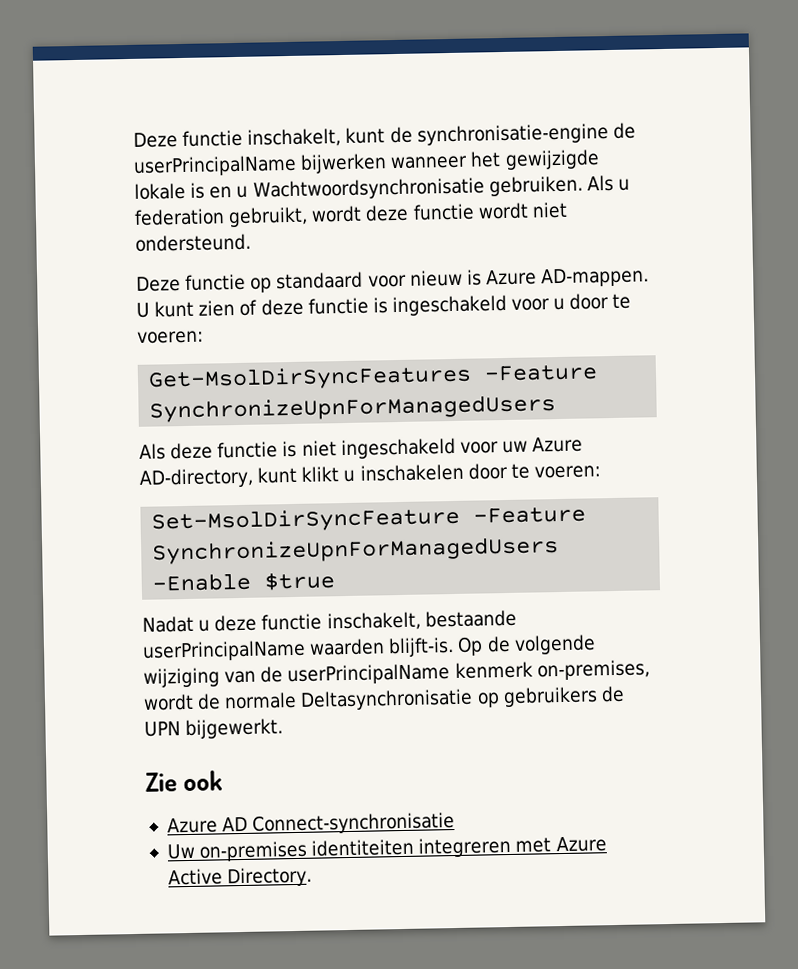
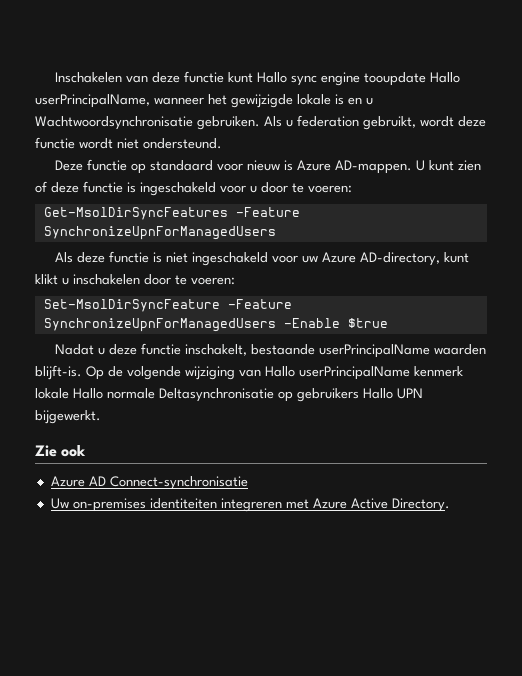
[133,122,636,148] [133,153,388,177] Deze functie inschakelt, kunt de synchronisatie-engine de userPrincipalName bijwerken -> [55,71,461,86] [35,94,150,108] Inschakelen van deze functie kunt Hallo sync engine tooupdate Hallo userPrincipalName,
[260,666,284,683] de -> [265,366,295,377] Hallo
[536,659,650,681] [143,693,222,711] on-premises, wordt de -> [35,388,103,399] lokale Hallo
[600,685,625,703] de -> [363,388,393,399] Hallo

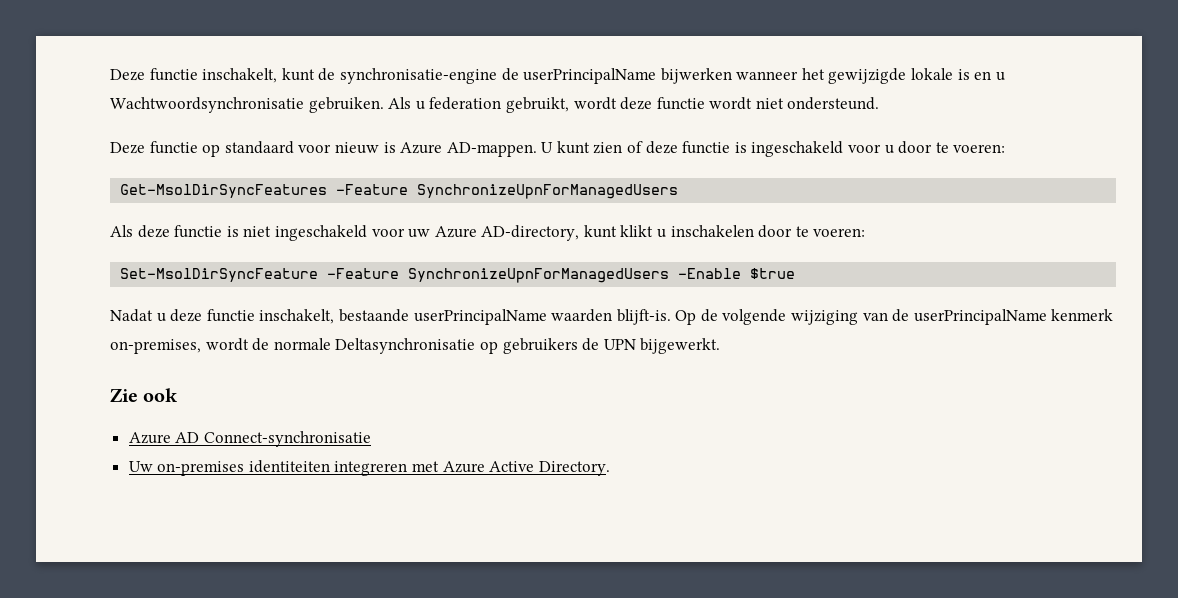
[55,71,461,86] [35,94,150,108] Inschakelen van deze functie kunt Hallo sync engine tooupdate Hallo userPrincipalName, -> [110,68,732,84] Deze functie inschakelt, kunt de synchronisatie-engine de userPrincipalName bijwerken
[265,366,295,377] Hallo -> [892,309,910,322] de
[35,388,103,399] lokale Hallo -> [110,338,270,354] on-premises, wordt de
[363,388,393,399] Hallo -> [582,338,600,351] de

